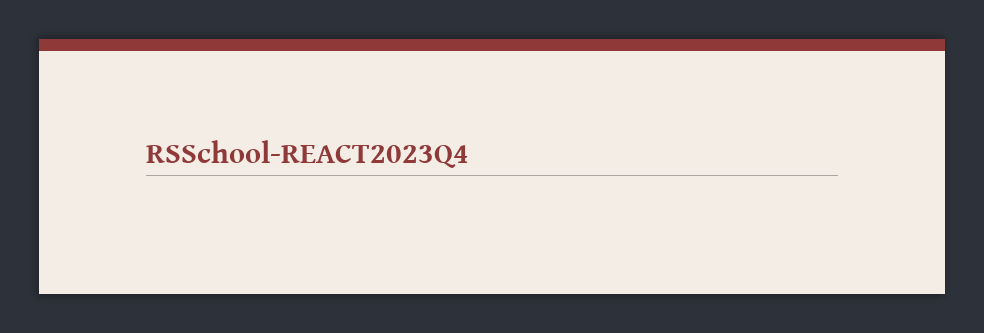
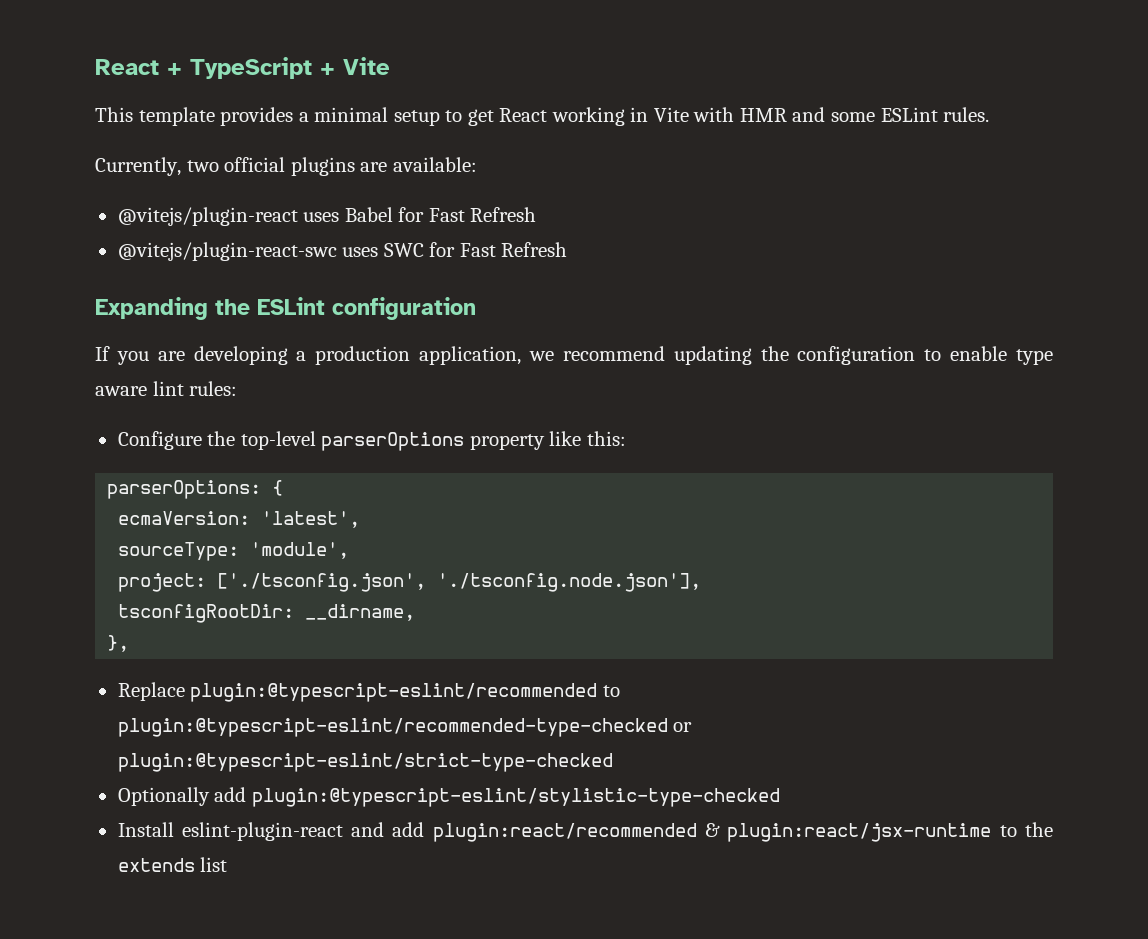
[146,140,469,168] RSSchool-REACT2023Q4 -> [95,57,390,79] [95,107,990,126] [95,157,477,176] [117,207,537,226] [117,242,568,261] [95,297,476,320] [95,346,1054,365] [95,381,238,396] [117,431,626,451] [107,480,284,499] [118,511,361,528] [118,542,350,561] [118,573,702,592] [118,604,416,623] [107,635,130,652] [117,682,620,702] [117,718,693,737] [117,753,613,772] [117,787,780,807] [117,822,1053,842] [117,857,228,872] React + TypeScript + Vite // This template provides a minimal setup to get React working in Vite with HMR and some ESLint rules. // Currently, two official plugins are available: // @vitejs/plugin-react uses Babel for Fast Refresh // @vitejs/plugin-react-swc uses SWC for Fast Refresh // Expanding the ESLint configuration // If you are developing a production application, we recommend updating the configuration to enable type aware lint rules: // Configure the top-level parserOptions property like this: // parserOptions: { // ecmaVersion: 'latest', // sourceType: 'module', // project: ['./tsconfig.json', './tsconfig.node.json'], // tsconfigRootDir: __dirname, // }, // Replace plugin:@typescript-eslint/recommended to plugin:@typescript-eslint/recommended-type-checked or plugin:@typescript-eslint/strict-type-checked // Optionally add plugin:@typescript-eslint/stylistic-type-checked // Install eslint-plugin-react and add plugin:react/recommended & plugin:react/jsx-runtime to the extends list

